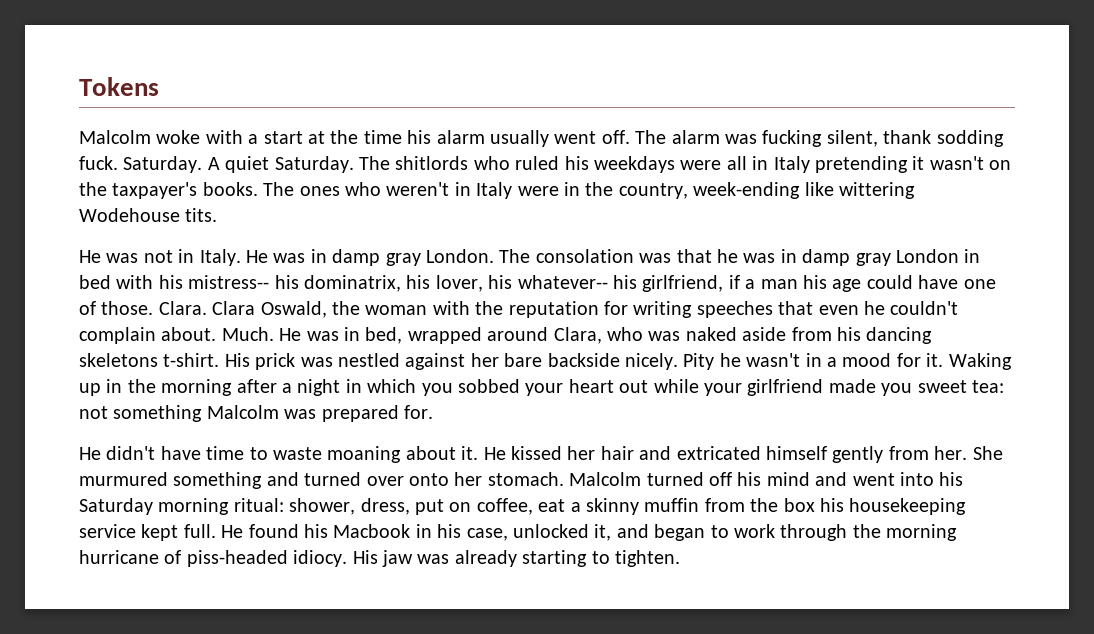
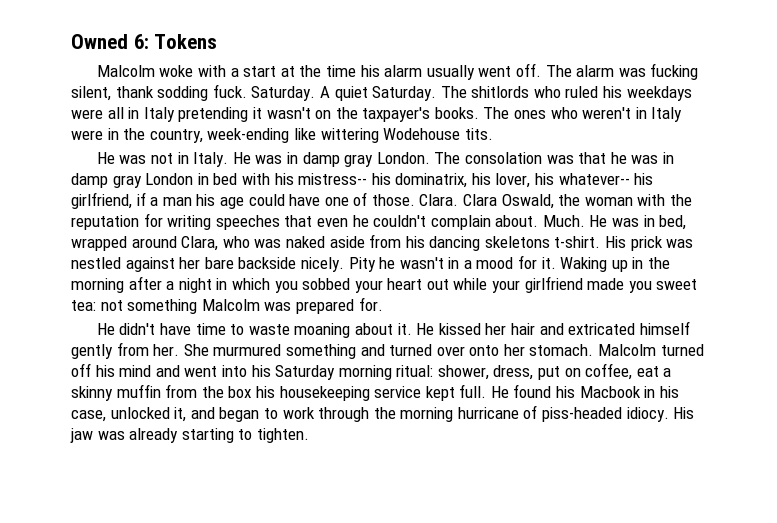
(79, 86) none -> [71,34,149,49] Owned 6:

